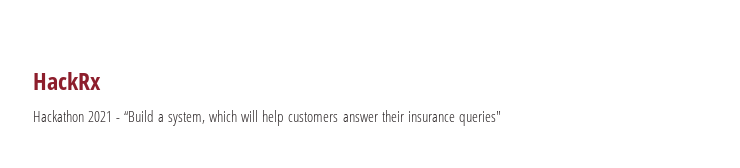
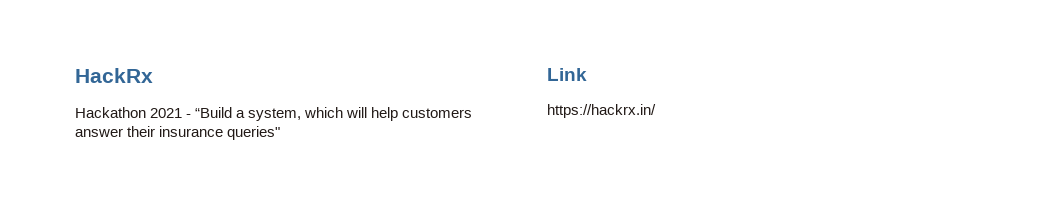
(501, 118) none -> [547,68,587,81] [547,104,656,118] // Link // https://hackrx.in/

